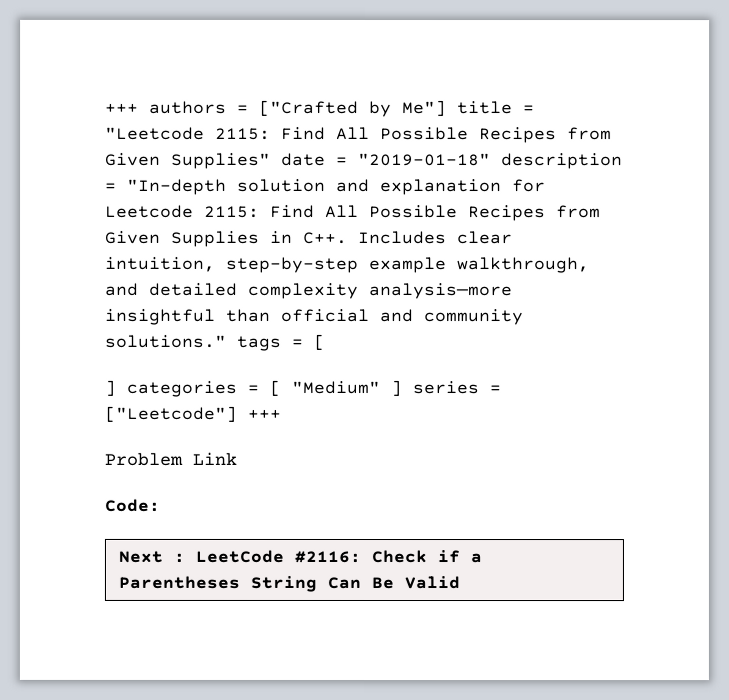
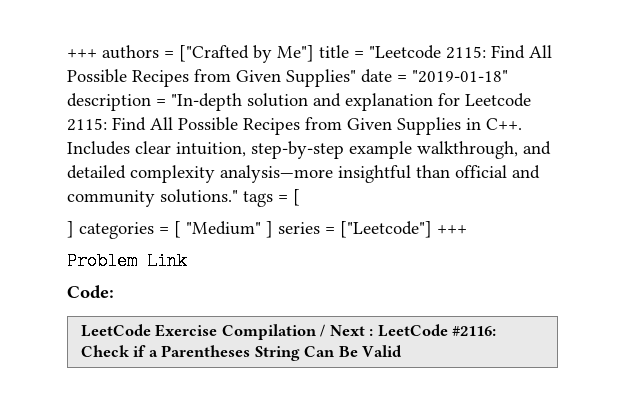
(160, 505) none -> [80,324,326,340] LeetCode Exercise Compilation /

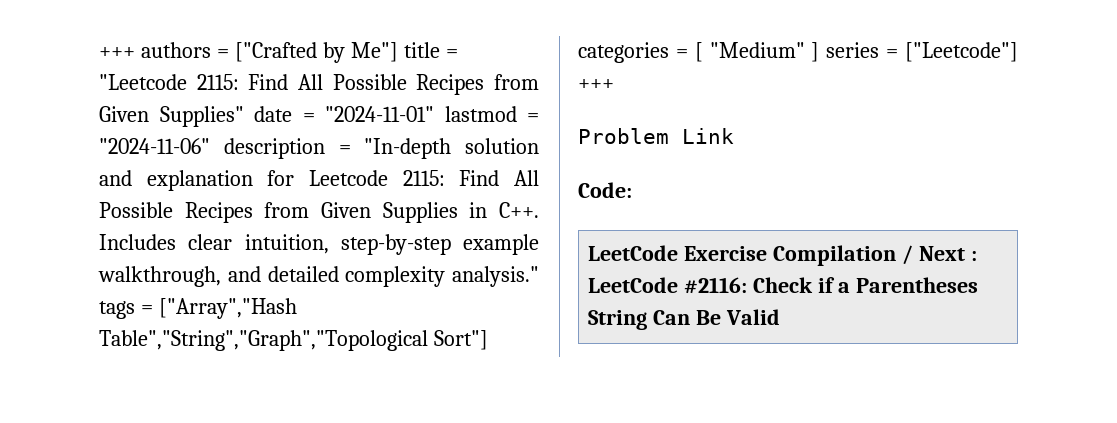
[412,70,508,83] "2019-01-18" -> [325,106,539,122] [99,138,210,154] "2024-11-01" lastmod = "2024-11-06"
[220,165,540,183] [67,189,300,207] [67,221,74,238] analysis—more insightful than official and community solutions." tags = [ // ] -> [452,266,539,287] [99,298,297,319] [99,330,488,351] analysis." tags = ["Array","Hash Table","String","Graph","Topological Sort"]

